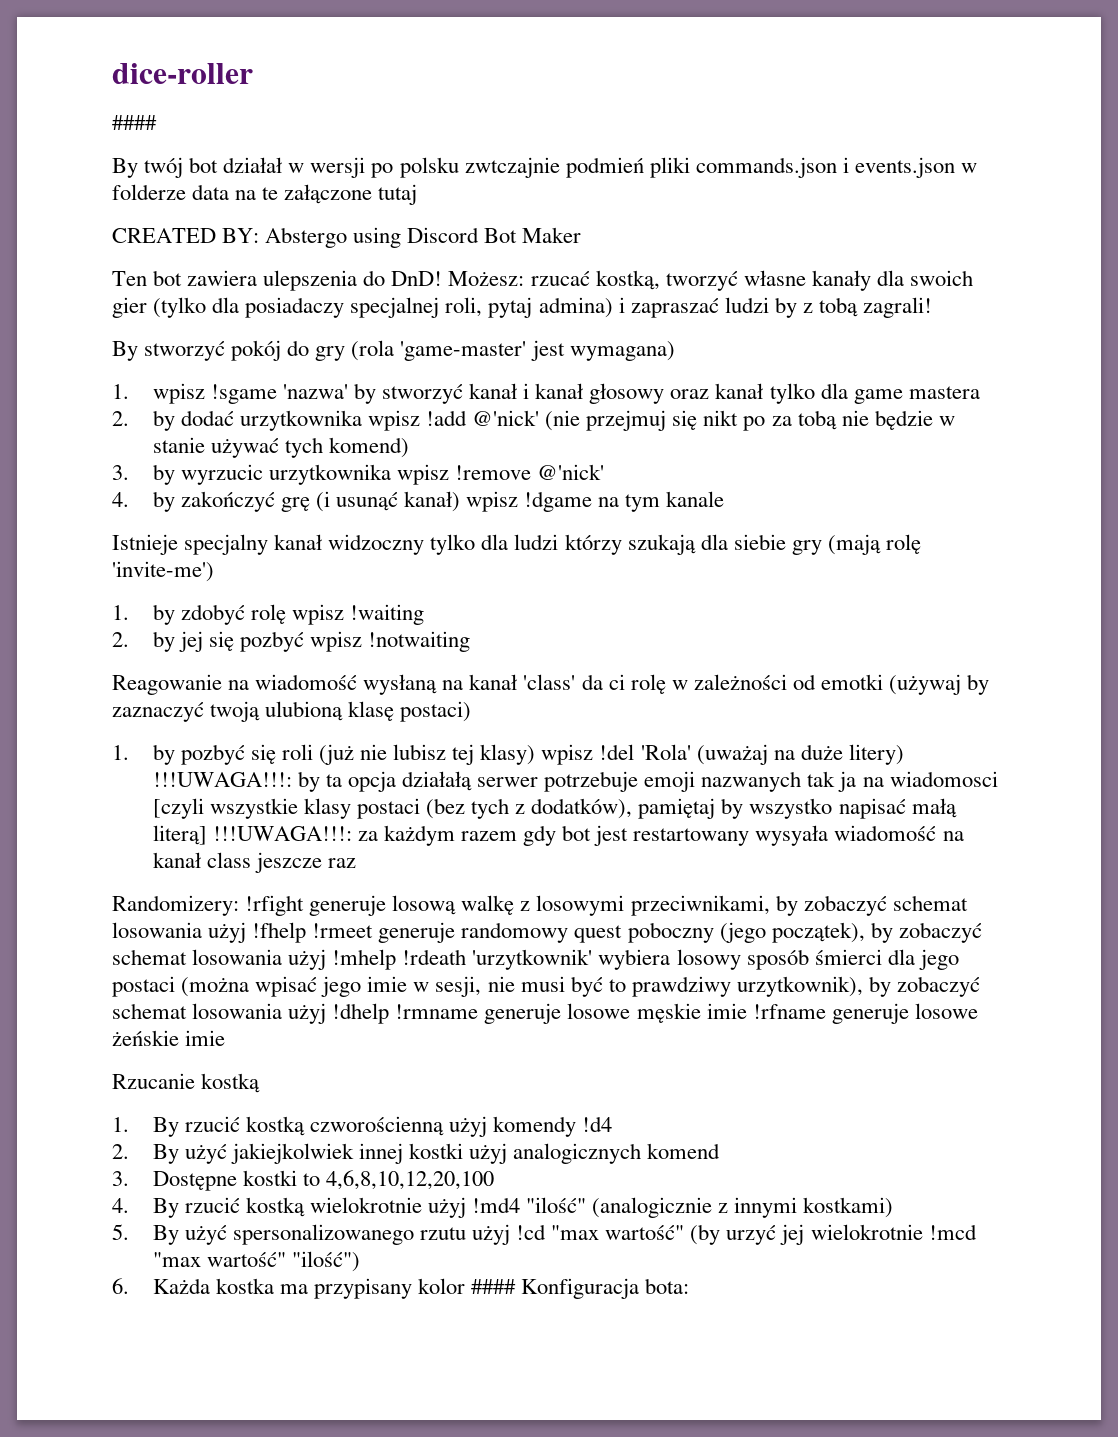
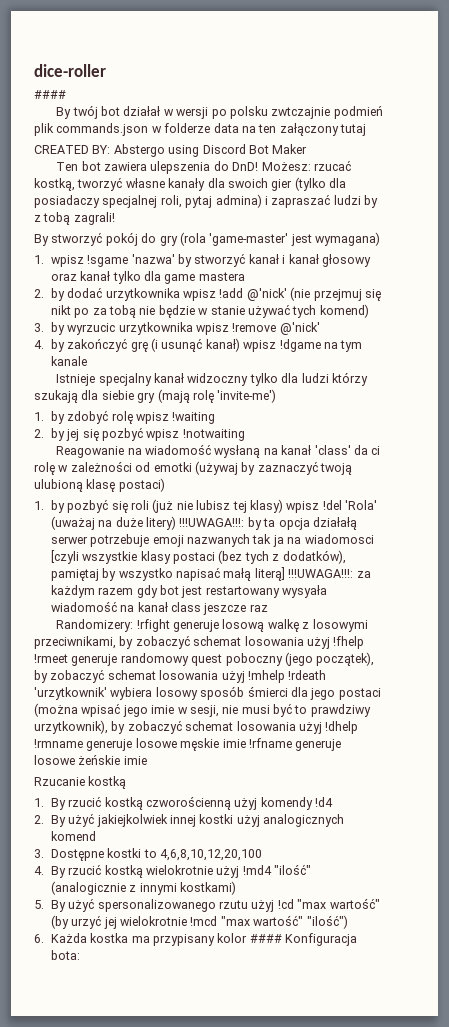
[649,157,955,178] pliki commands.json i events.json -> [34,123,149,136] plik commands.json
[262,184,373,204] te załączone -> [258,123,339,136] ten załączony

